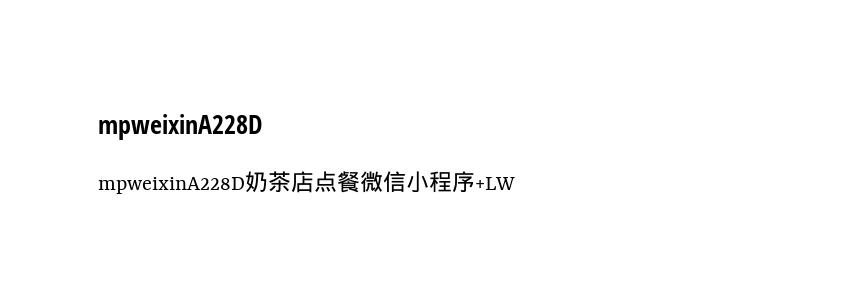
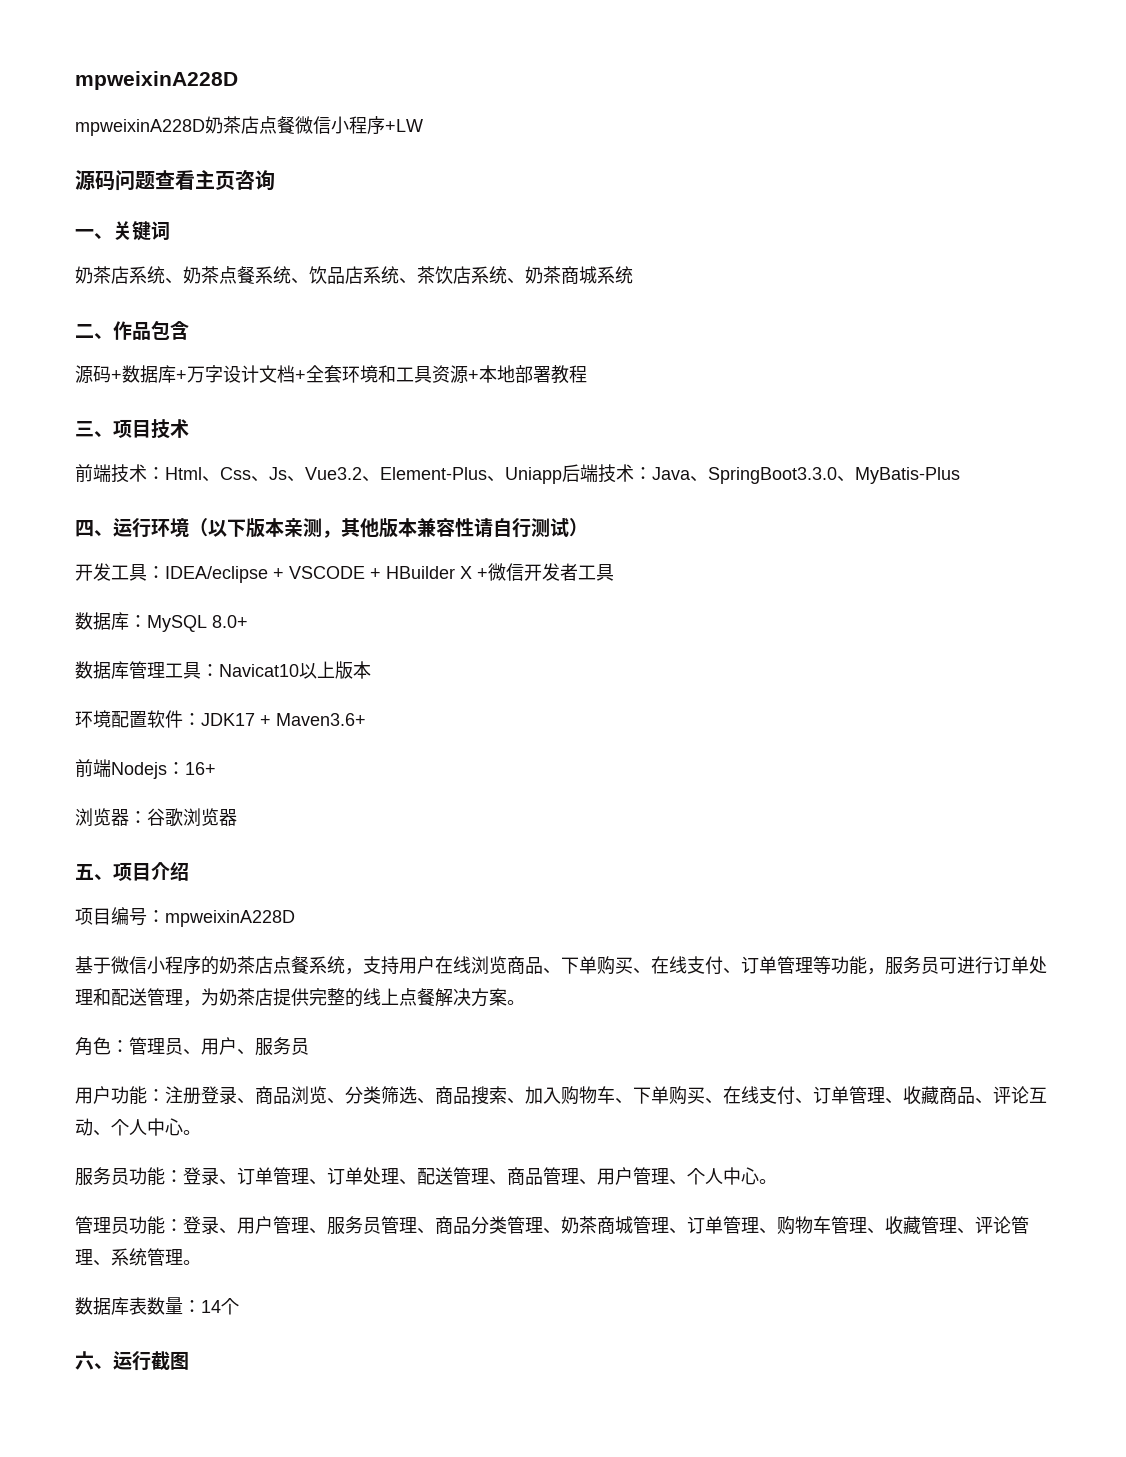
(515, 183) none -> [75,170,275,191] [75,221,170,241] [75,266,633,284] [75,320,189,340] [75,365,587,384] [75,419,189,439] [75,464,960,484] [75,518,588,538] [75,563,614,583] [75,612,248,632] [75,661,371,679] [75,710,366,728] [75,759,216,779] [75,808,237,827] [75,862,189,881] [75,907,295,927] [75,956,1047,975] [75,988,525,1007] [75,1037,309,1056] [75,1086,1047,1105] [75,1118,201,1136] [75,1167,777,1186] [75,1216,1029,1235] [75,1248,201,1266] [75,1297,239,1315] [75,1351,189,1371] // 源码问题查看主页咨询 // 一、关键词 // 奶茶店系统、奶茶点餐系统、饮品店系统、茶饮店系统、奶茶商城系统 // 二、作品包含 // 源码+数据库+万字设计文档+全套环境和工具资源+本地部署教程 // 三、项目技术 // 前端技术：Html、Css、Js、Vue3.2、Element-Plus、Uniapp后端技术：Java、SpringBoot3.3.0、MyBatis-Plus // 四、运行环境（以下版本亲测，其他版本兼容性请自行测试） // 开发工具：IDEA/eclipse + VSCODE + HBuilder X +微信开发者工具 // 数据库：MySQL 8.0+ // 数据库管理工具：Navicat10以上版本 // 环境配置软件：JDK17 + Maven3.6+ // 前端Nodejs：16+ // 浏览器：谷歌浏览器 // 五、项目介绍 // 项目编号：mpweixinA228D // 基于微信小程序的奶茶店点餐系统，支持用户在线浏览商品、下单购买、在线支付、订单管理等功能，服务员可进行订单处理和配送管理，为奶茶店提供完整的线上点餐解决方案。 // 角色：管理员、用户、服务员 // 用户功能：注册登录、商品浏览、分类筛选、商品搜索、加入购物车、下单购买、在线支付、订单管理、收藏商品、评论互动、个人中心。 // 服务员功能：登录、订单管理、订单处理、配送管理、商品管理、用户管理、个人中心。 // 管理员功能：登录、用户管理、服务员管理、商品分类管理、奶茶商城管理、订单管理、购物车管理、收藏管理、评论管理、系统管理。 // 数据库表数量：14个 // 六、运行截图

